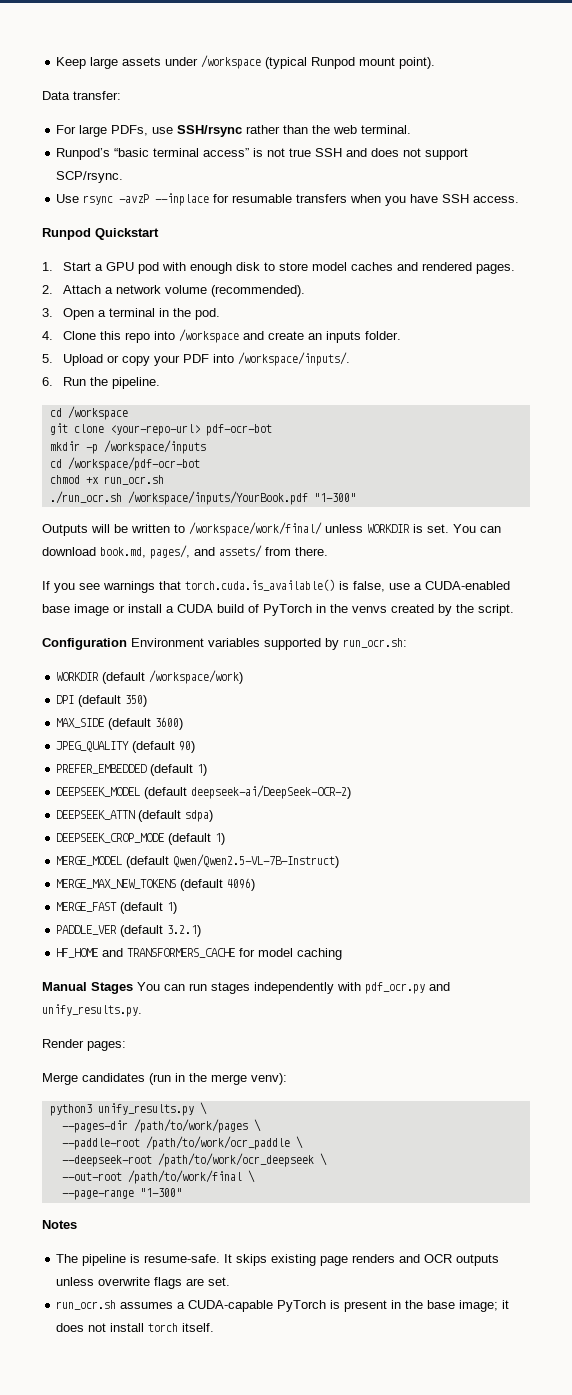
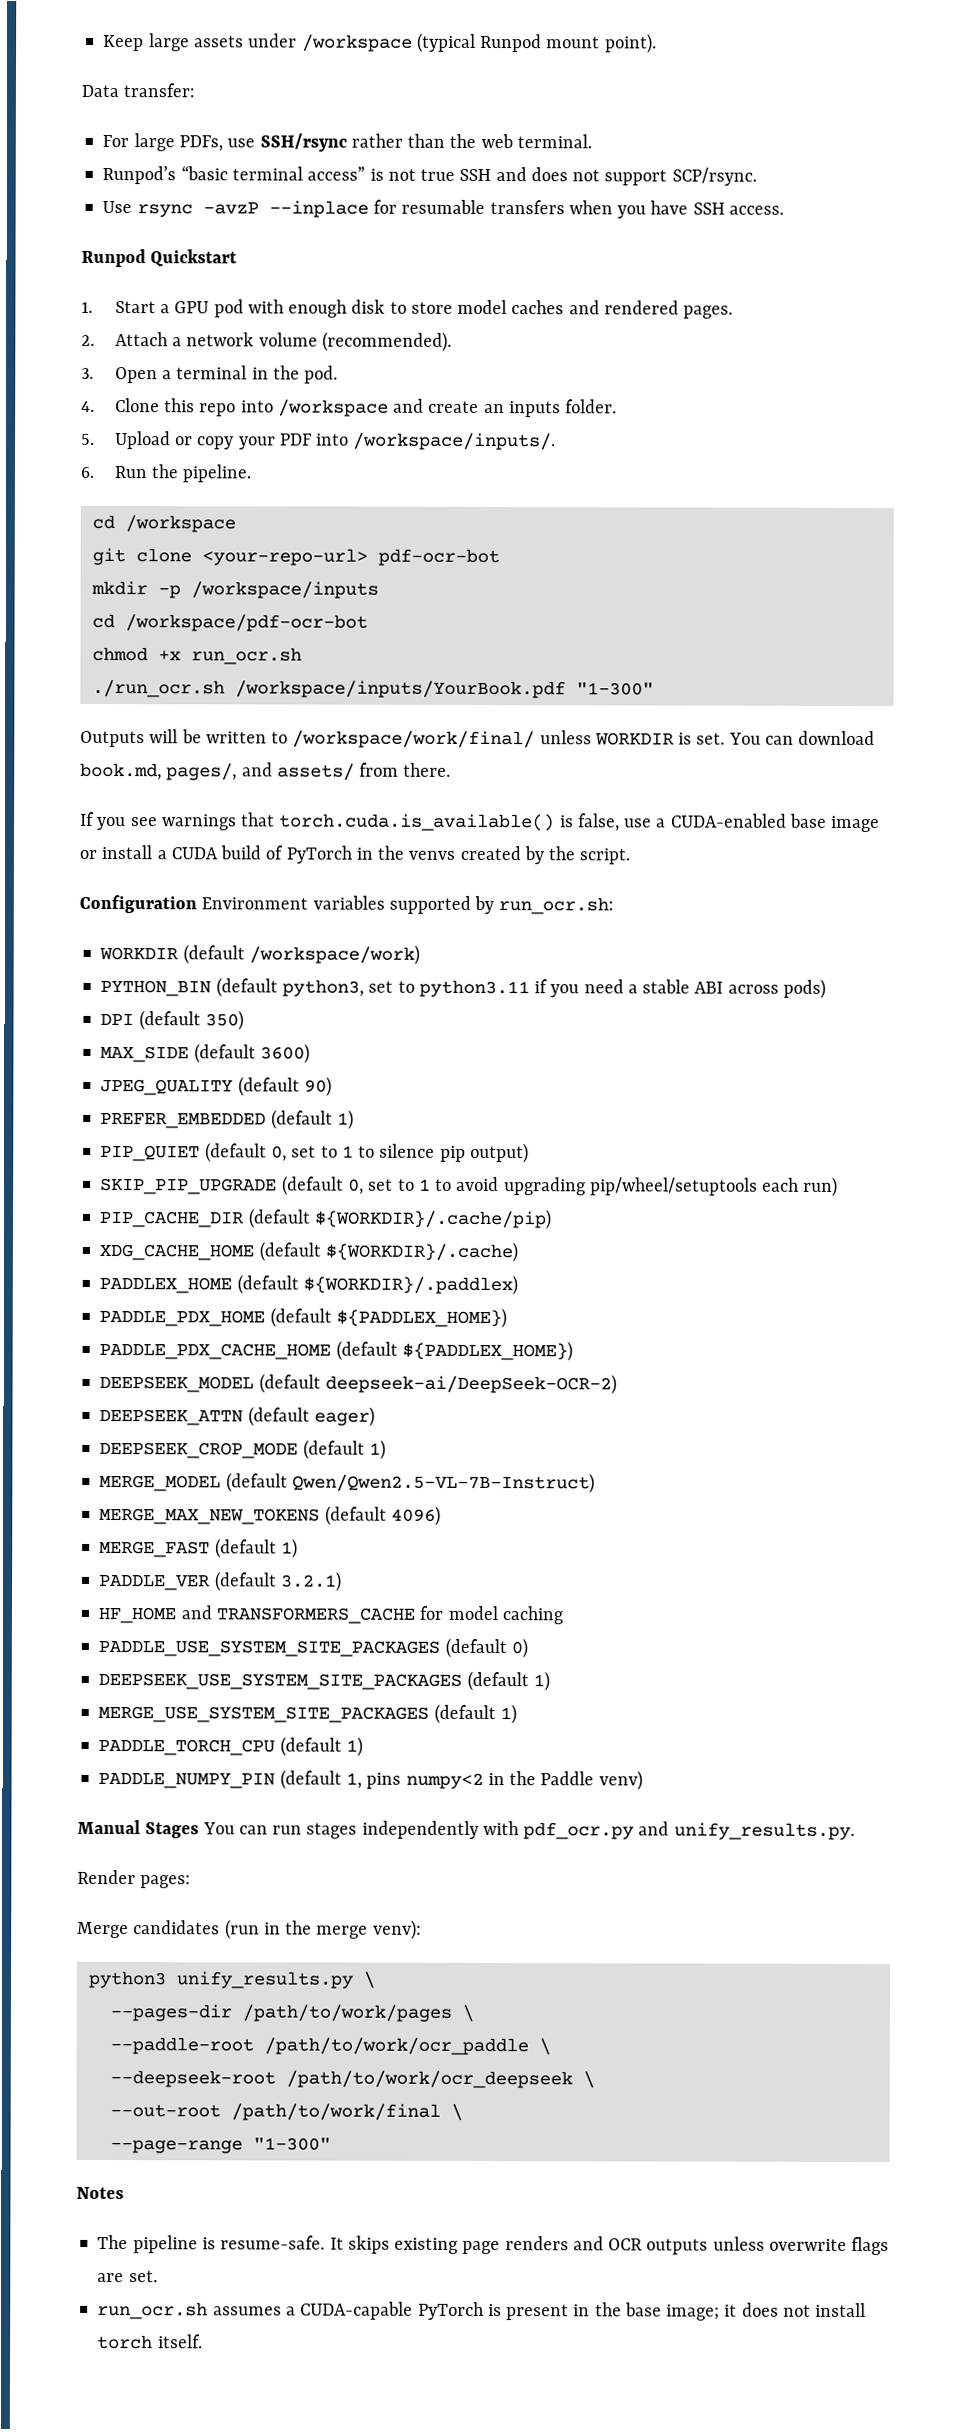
(244, 677) none -> [100,977,826,999] // PYTHON_BIN (default python3, set to python3.11 if you need a stable ABI across pods)
(208, 770) none -> [100,1142,529,1164] [100,1175,839,1197] [99,1208,552,1230] [99,1241,518,1263] [99,1274,518,1296] [99,1307,507,1329] [99,1340,573,1362] // PIP_QUIET (default 0, set to 1 to silence pip output) // SKIP_PIP_UPGRADE (default 0, set to 1 to avoid upgrading pip/wheel/setuptools each run) // PIP_CACHE_DIR (default ${WORKDIR}/.cache/pip) // XDG_CACHE_HOME (default ${WORKDIR}/.cache) // PADDLEX_HOME (default ${WORKDIR}/.paddlex) // PADDLE_PDX_HOME (default ${PADDLEX_HOME}) // PADDLE_PDX_CACHE_HOME (default ${PADDLEX_HOME})
[185,810,214,822] sdpa) -> [313,1406,375,1427] eager)
(343, 954) none -> [98,1637,528,1659] [98,1670,550,1692] [98,1703,517,1725] [98,1736,363,1757] [98,1769,643,1791] // PADDLE_USE_SYSTEM_SITE_PACKAGES (default 0) // DEEPSEEK_USE_SYSTEM_SITE_PACKAGES (default 1) // MERGE_USE_SYSTEM_SITE_PACKAGES (default 1) // PADDLE_TORCH_CPU (default 1) // PADDLE_NUMPY_PIN (default 1, pins numpy<2 in the Paddle venv)

